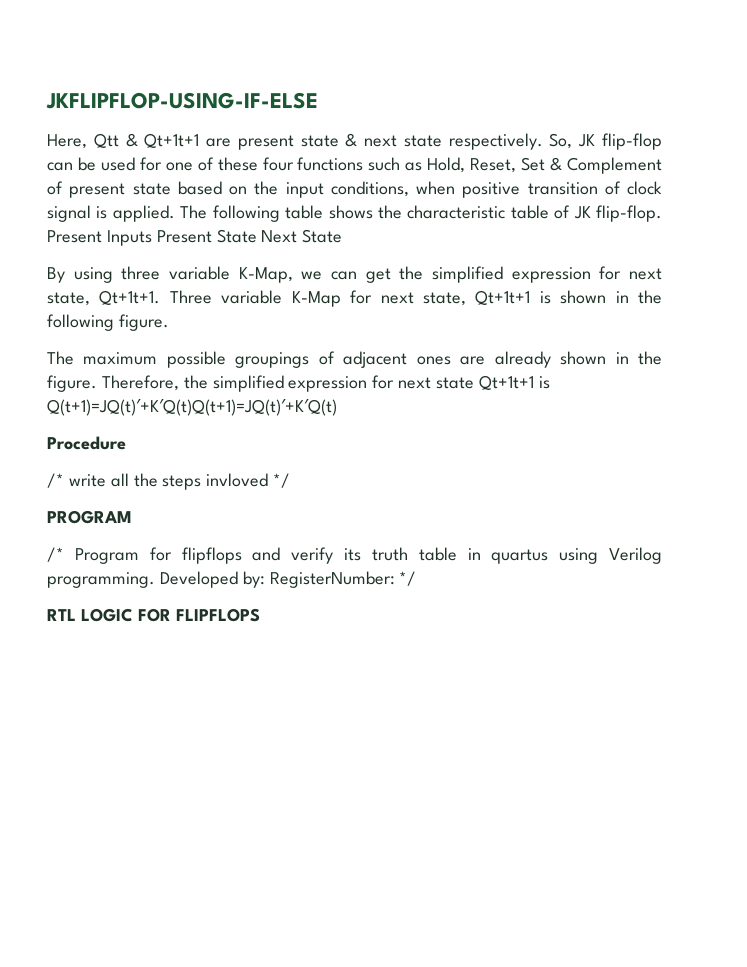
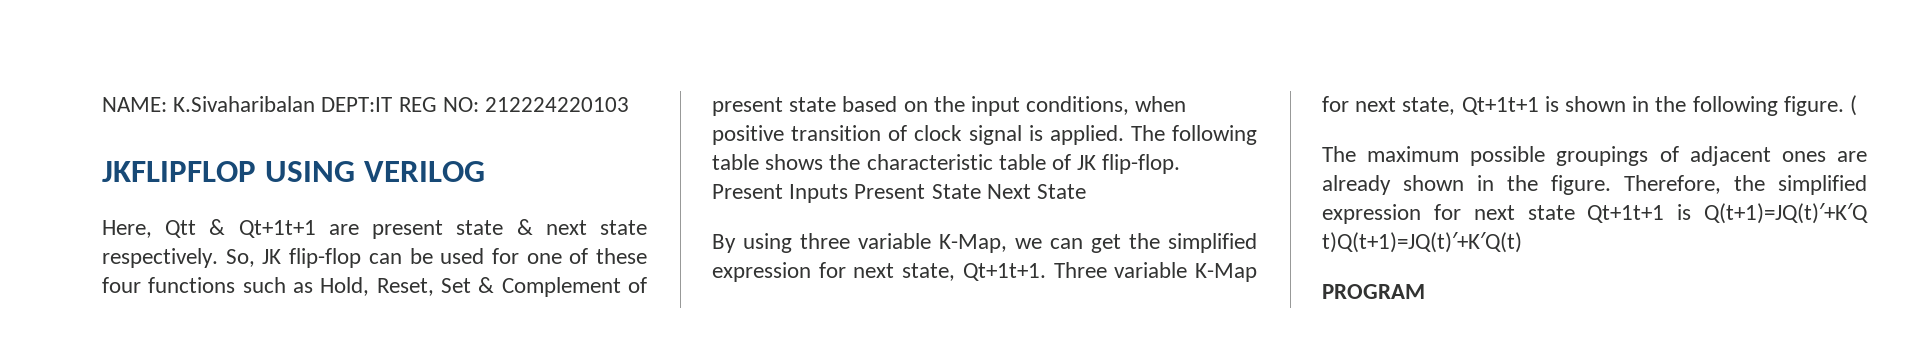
[46,92,318,109] JKFLIPFLOP-USING-IF-ELSE -> [102,96,630,112] [102,161,485,182] NAME: K.Sivaharibalan DEPT:IT REG NO: 212224220103 // JKFLIPFLOP USING VERILOG
(169, 322) none -> [1850,95,1858,116] (
[47,399,337,416] [47,436,126,450] [47,473,291,490] [47,510,132,524] [47,547,662,564] [47,571,417,588] [47,608,260,622] Q(t+1)=JQ(t)′+K′Q(t)Q(t+1)=JQ(t)′+K′Q(t) // Procedure // /* write all the steps invloved */ // PROGRAM // /* Program for flipflops and verify its truth table in quartus using Verilog programming. Developed by: RegisterNumber: */ // RTL LOGIC FOR FLIPFLOPS -> [1704,203,1868,224] [1322,232,1522,253] [1322,284,1425,299] Q(t+1)=JQ(t)′+K′Q t)Q(t+1)=JQ(t)′+K′Q(t) // PROGRAM

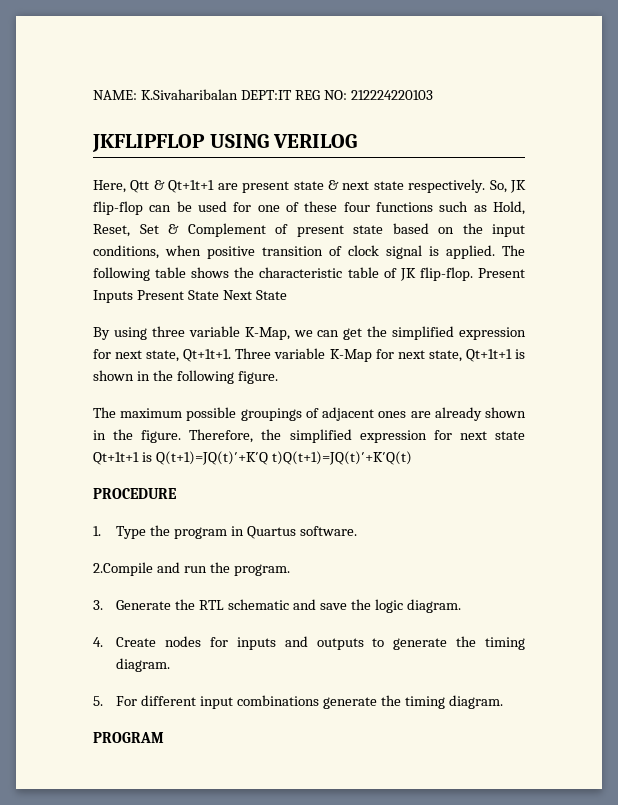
[1850,95,1858,116] ( -> (278, 377) none
(1522, 242) none -> [93,488,177,499] [93,525,357,539] [93,562,290,576] [93,599,461,613] [93,636,525,650] [116,658,171,672] [93,695,503,709] // PROCEDURE // 1. Type the program in Quartus software. // 2.Compile and run the program. // 3. Generate the RTL schematic and save the logic diagram. // 4. Create nodes for inputs and outputs to generate the timing diagram. // 5. For different input combinations generate the timing diagram.

